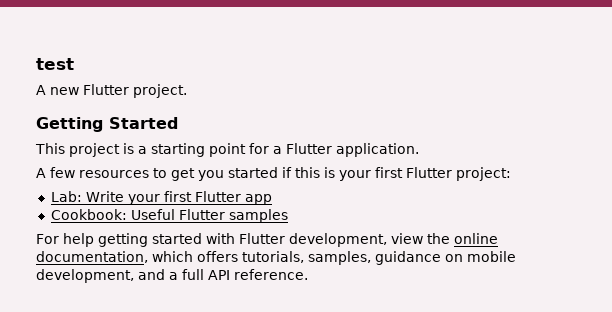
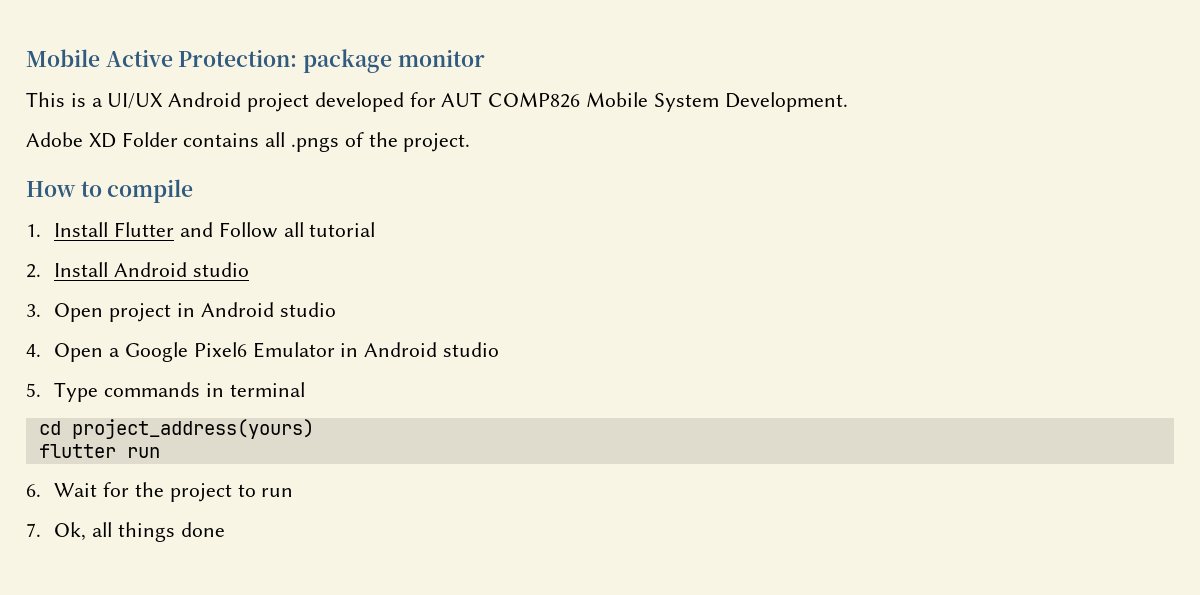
[36,58,74,70] [36,84,187,98] [36,117,178,132] [35,143,419,157] [36,167,511,181] [50,191,272,205] [50,209,288,223] [36,233,498,247] [36,251,516,265] [36,269,308,283] test // A new Flutter project. // Getting Started // This project is a starting point for a Flutter application. // A few resources to get you started if this is your first Flutter project: // Lab: Write your first Flutter app // Cookbook: Useful Flutter samples // For help getting started with Flutter development, view the online documentation, which offers tutorials, samples, guidance on mobile development, and a full API reference. -> [26,49,485,73] [26,92,848,112] [26,132,471,152] [26,179,194,203] [26,222,376,238] [26,262,249,278] [26,302,336,322] [26,342,499,362] [26,382,305,402] [38,419,314,439] [38,444,160,458] [26,482,294,502] [26,522,225,542] Mobile Active Protection: package monitor // This is a UI/UX Android project developed for AUT COMP826 Mobile System Development. // Adobe XD Folder contains all .pngs of the project. // How to compile // 1. Install Flutter and Follow all tutorial // 2. Install Android studio // 3. Open project in Android studio // 4. Open a Google Pixel6 Emulator in Android studio // 5. Type commands in terminal // cd project_address(yours) // flutter run // 6. Wait for the project to run // 7. Ok, all things done

